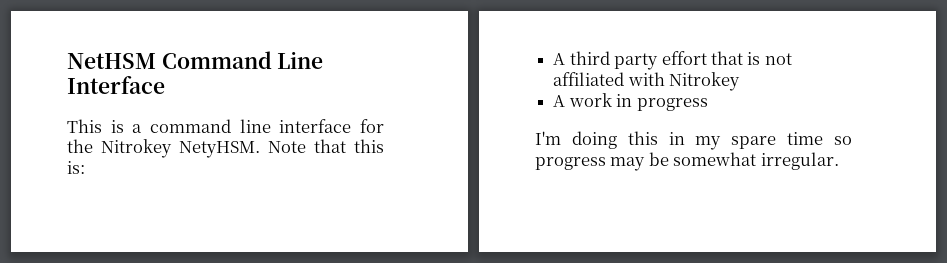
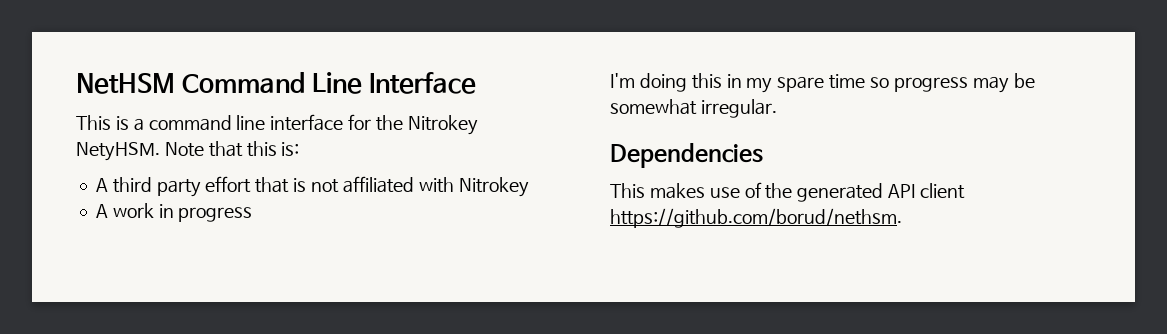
(839, 161) none -> [610,143,763,168] [610,182,966,202] [610,208,902,228] // Dependencies // This makes use of the generated API client https://github.com/borud/nethsm.

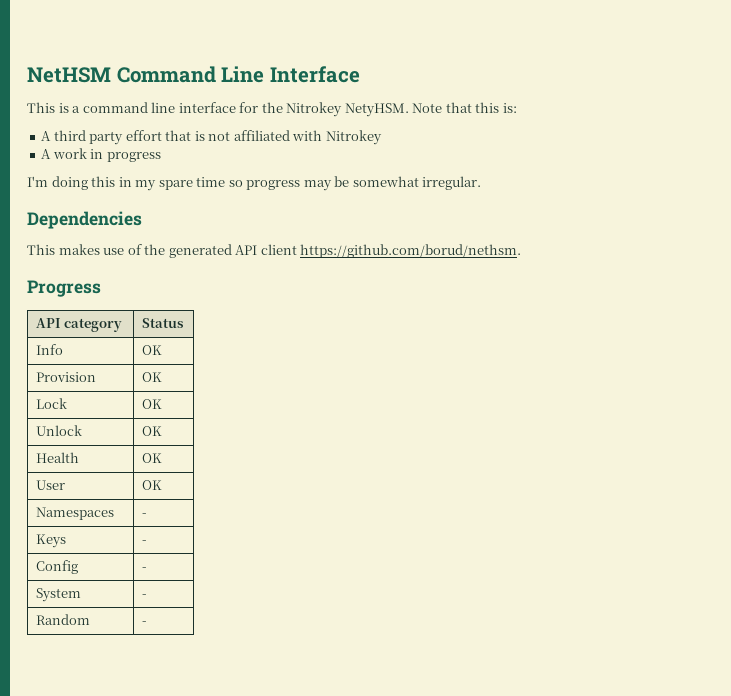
(902, 218) none -> [27,280,101,297] [35,318,123,332] [141,318,184,328] [35,344,63,355] [141,345,162,355] [35,372,96,382] [141,372,162,382] [35,398,67,409] [141,399,162,409] [35,425,82,436] [141,426,162,436] [35,452,79,463] [141,453,162,463] [35,480,65,490] [141,480,162,490] [35,507,114,520] [141,513,147,517] [35,534,66,548] [141,540,147,544] [35,560,78,574] [141,567,147,571] [35,588,81,602] [141,594,147,598] [35,614,90,625] [141,621,147,625] // Progress // API category | Status // Info | OK // Provision | OK // Lock | OK // Unlock | OK // Health | OK // User | OK // Namespaces | - // Keys | - // Config | - // System | - // Random | -

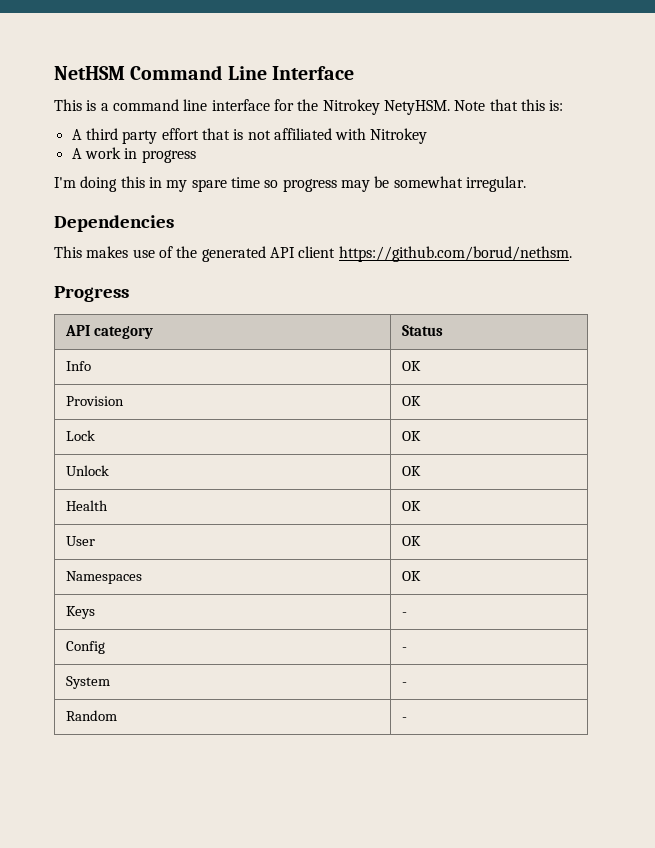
[141,513,147,517] - -> [402,571,422,581] OK

